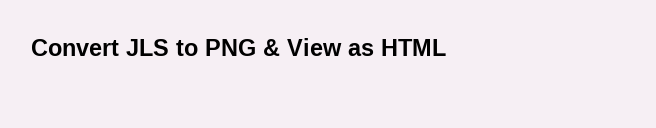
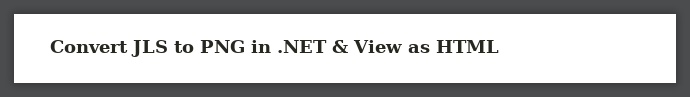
(256, 47) none -> [251,40,327,53] in .NET

